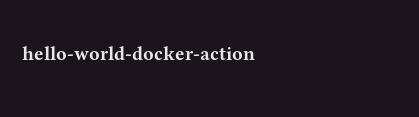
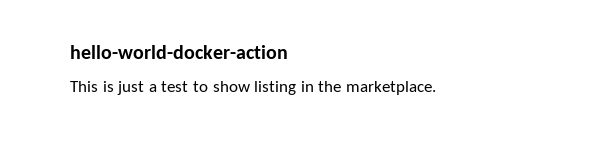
(255, 53) none -> [70,81,436,95] // This is just a test to show listing in the marketplace.

